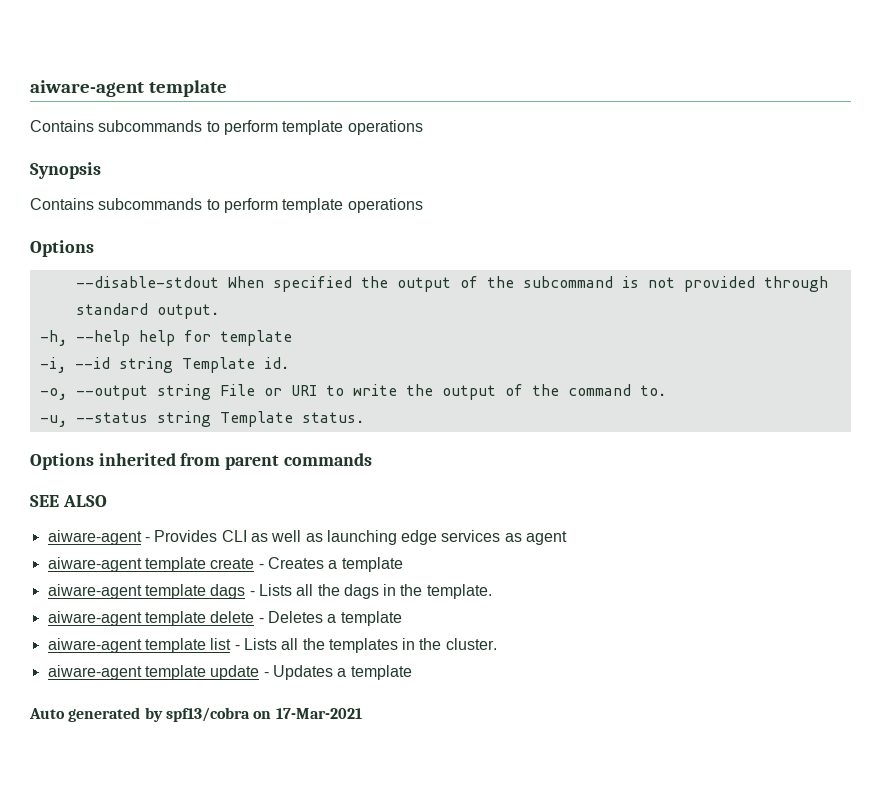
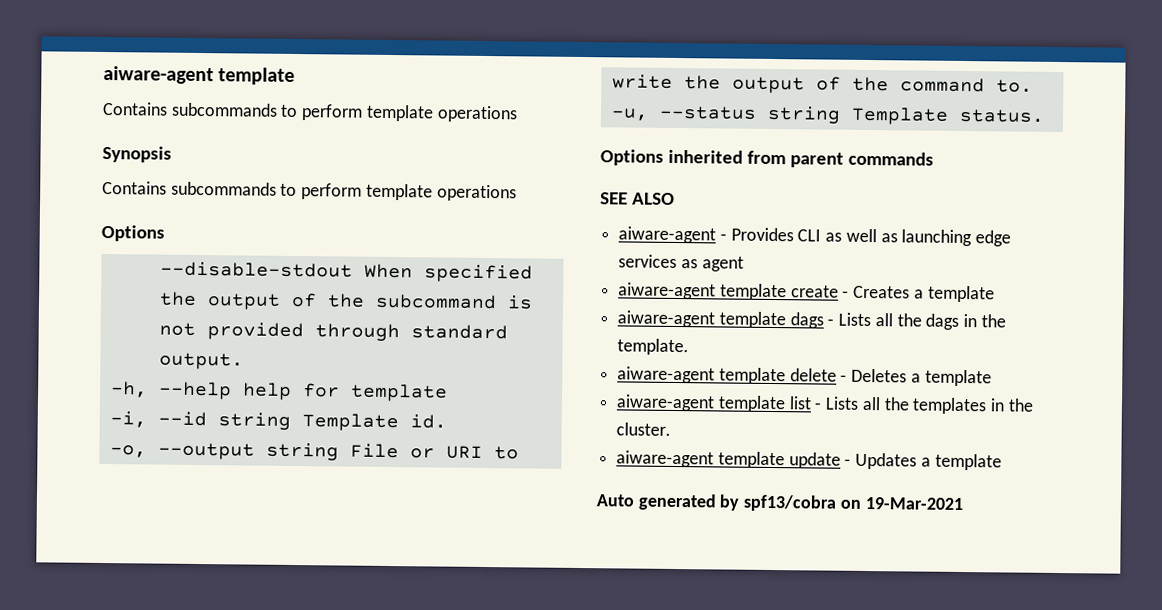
[275,708,362,719] 17-Mar-2021 -> [864,496,963,511] 19-Mar-2021

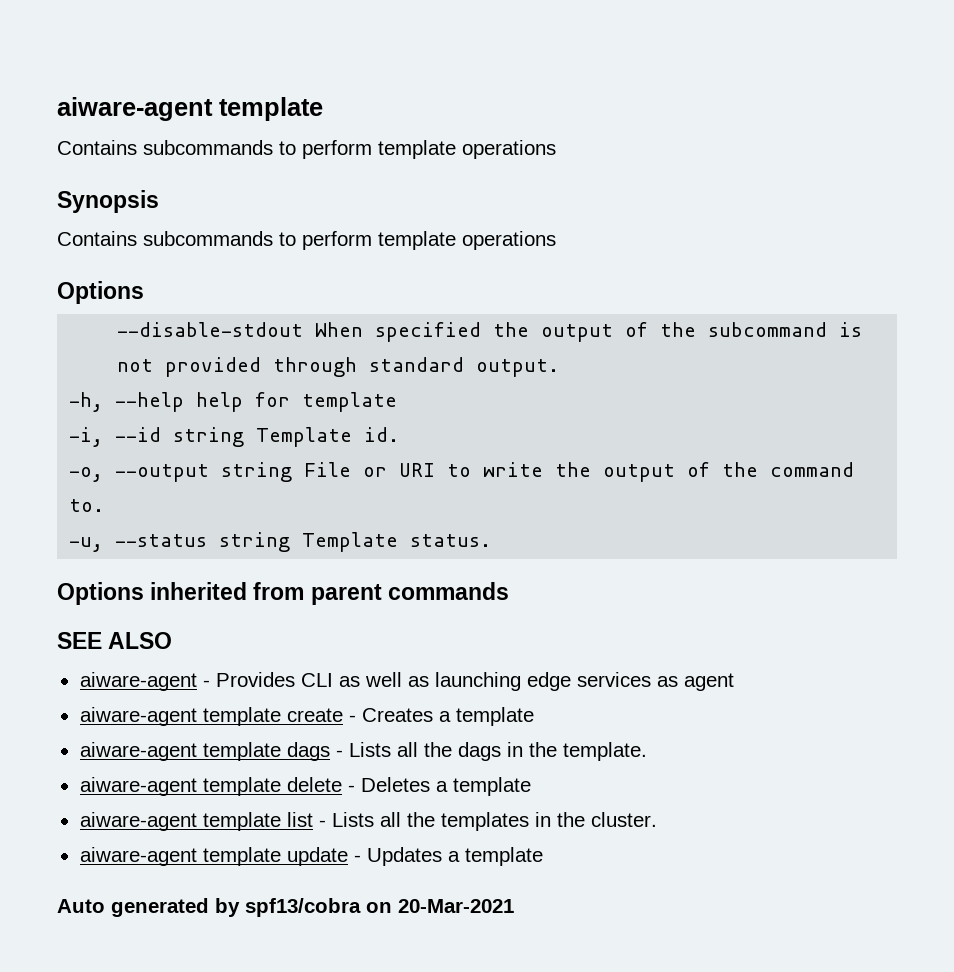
[864,496,963,511] 19-Mar-2021 -> [398,899,514,913] 20-Mar-2021

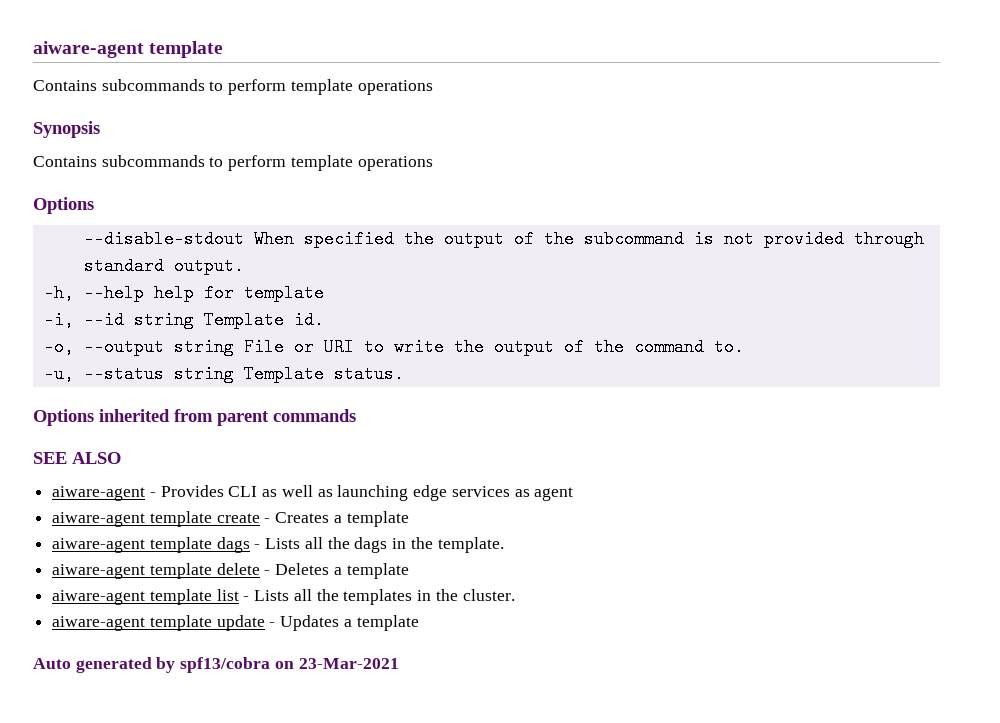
[398,899,514,913] 20-Mar-2021 -> [298,658,399,669] 23-Mar-2021

